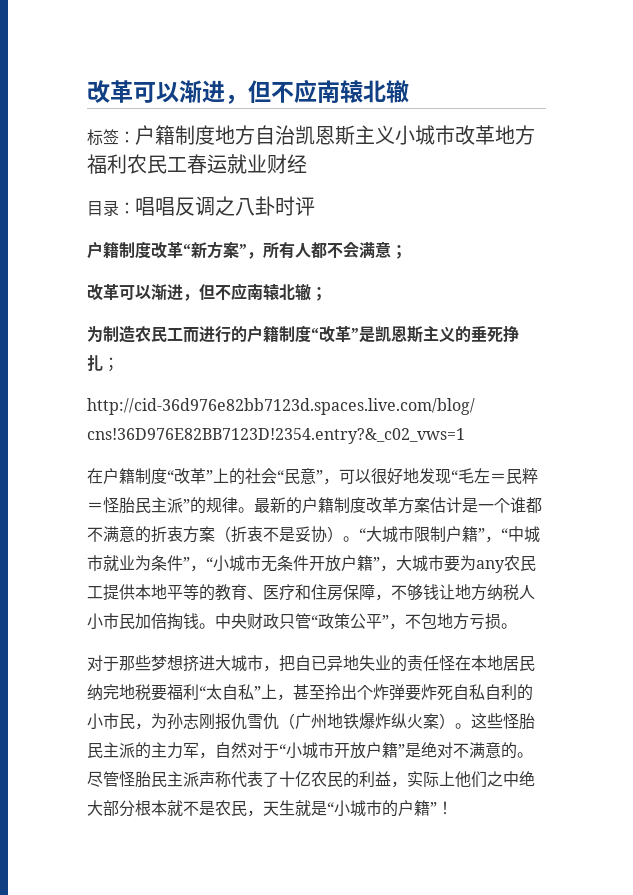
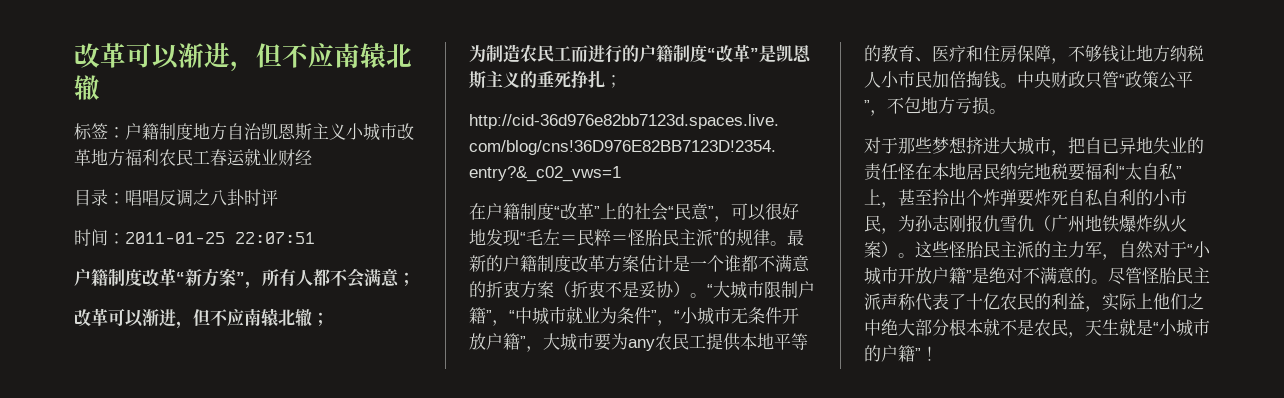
(315, 206) none -> [74,229,315,246] // 时间：2011-01-25 22:07:51

